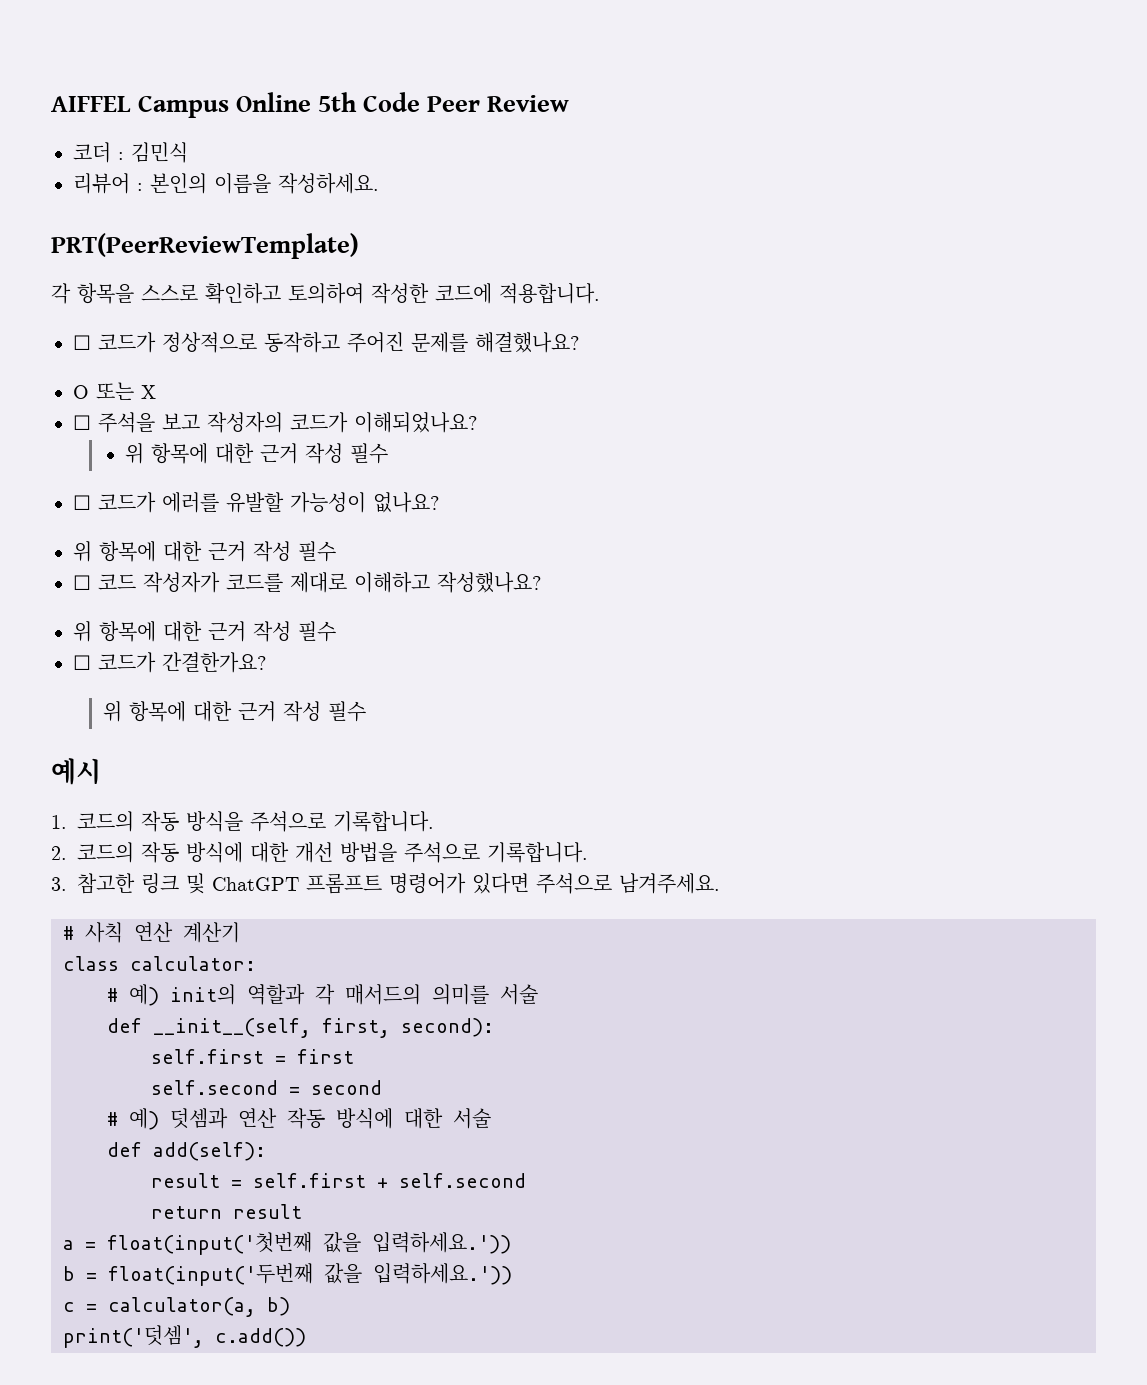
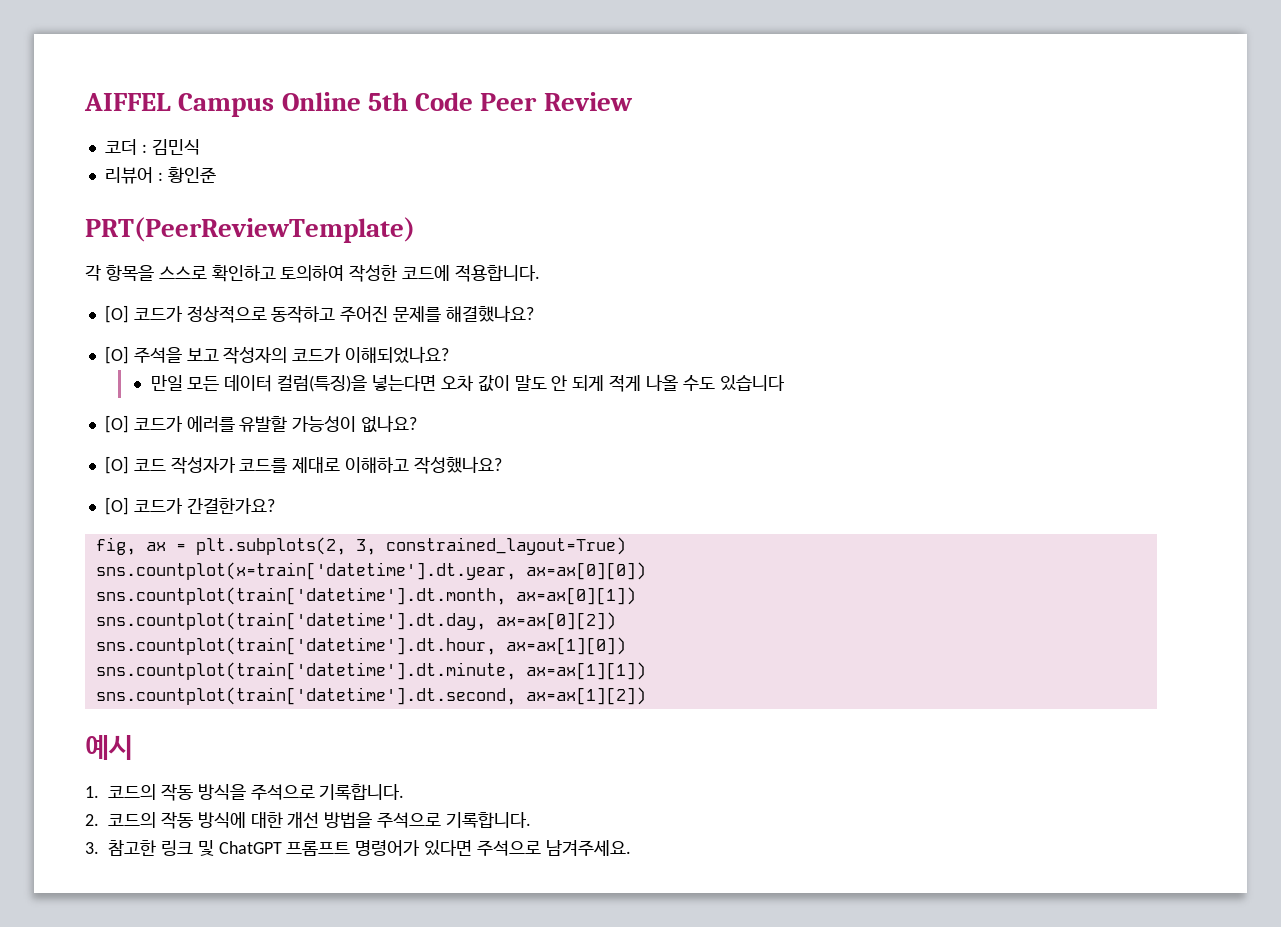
[150,173,379,194] 본인의 이름을 작성하세요. -> [167,167,216,183] 황인준
[73,335,91,350] ☐ -> [104,305,129,323] [O]
[73,382,156,400] [73,415,91,430] O 또는 X // ☐ -> [104,346,129,364] [O]
[125,443,389,464] [73,495,91,510] 위 항목에 대한 근거 작성 필수 // ☐ -> [150,374,785,392] [104,415,129,433] 만일 모든 데이터 컬럼(특징)을 넣는다면 오차 값이 말도 안 되게 적게 나올 수도 있습니다 // [O]
[73,541,336,562] [73,575,91,590] 위 항목에 대한 근거 작성 필수 // ☐ -> [104,456,129,474] [O]
[73,621,336,642] [73,652,266,673] [103,701,367,722] 위 항목에 대한 근거 작성 필수 // ☐ 코드가 간결한가요? // 위 항목에 대한 근거 작성 필수 -> [104,497,275,515] [95,537,626,555] [95,562,646,580] [95,587,636,605] [95,612,616,630] [95,637,626,655] [95,662,646,680] [95,687,646,705] [O] 코드가 간결한가요? // fig, ax = plt.subplots(2, 3, constrained_layout=True) // sns.countplot(x=train['datetime'].dt.year, ax=ax[0][0]) // sns.countplot(train['datetime'].dt.month, ax=ax[0][1]) // sns.countplot(train['datetime'].dt.day, ax=ax[0][2]) // sns.countplot(train['datetime'].dt.hour, ax=ax[1][0]) // sns.countplot(train['datetime'].dt.minute, ax=ax[1][1]) // sns.countplot(train['datetime'].dt.second, ax=ax[1][2])
[63,922,240,943] [63,956,256,971] [107,984,538,1006] [107,1018,494,1038] [151,1049,354,1064] [151,1080,382,1095] [107,1108,491,1130] [107,1142,266,1161] [151,1173,526,1188] [151,1204,302,1219] [63,1232,511,1255] [63,1263,512,1286] [63,1297,290,1317] [63,1325,306,1348] // # 사칙 연산 계산기 // class calculator: // # 예) init의 역할과 각 매서드의 의미를 서술 // def __init__(self, first, second): // self.first = first // self.second = second // # 예) 덧셈과 연산 작동 방식에 대한 서술 // def add(self): // result = self.first + self.second // return result // a = float(input('첫번째 값을 입력하세요.')) // b = float(input('두번째 값을 입력하세요.')) // c = calculator(a, b) // print('덧셈', c.add()) -> (631, 848) none

